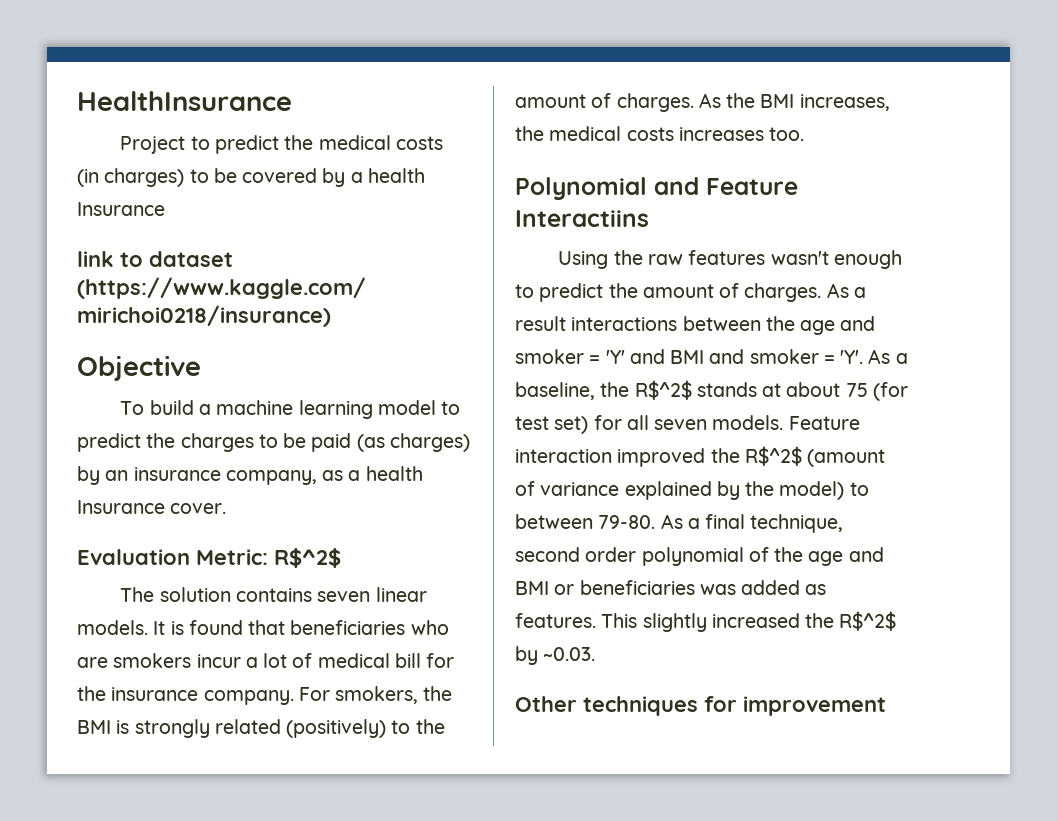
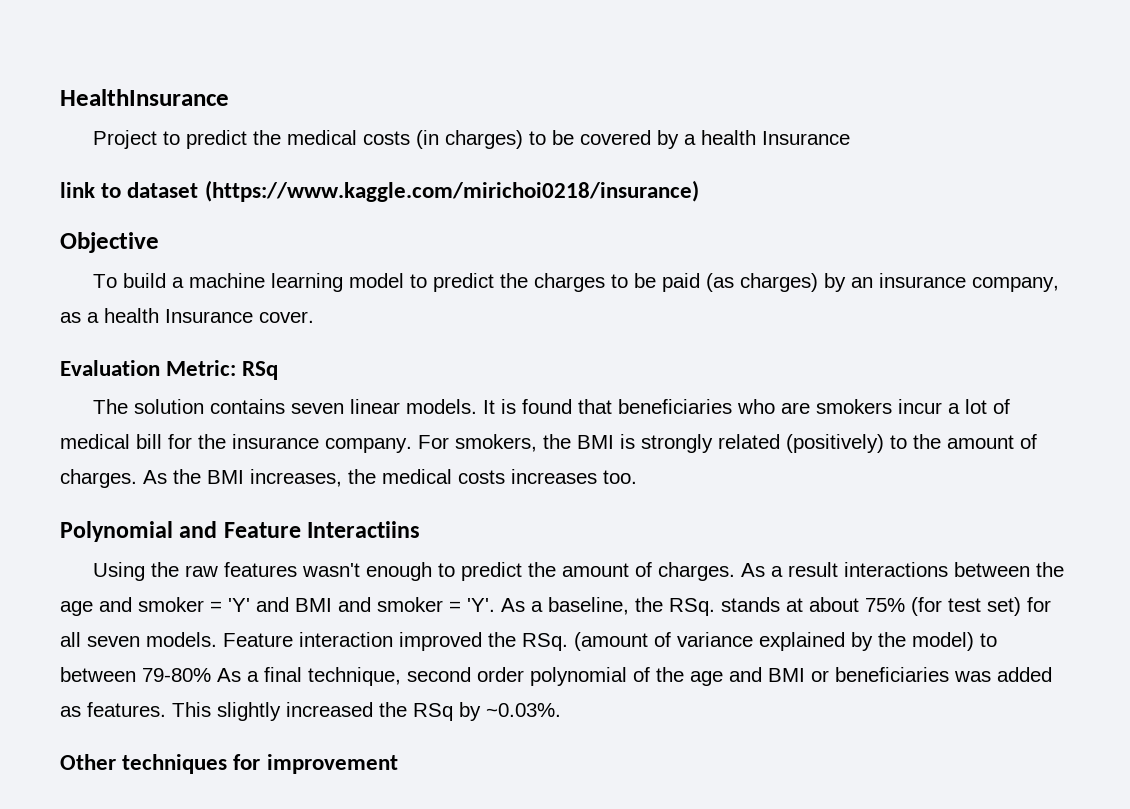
[274,548,341,568] R$^2$ -> [242,361,279,380] RSq
[634,380,692,400] R$^2$ -> [669,598,715,616] RSq.
[845,383,868,397] 75 -> [865,598,905,612] 75%
[744,446,802,466] R$^2$ -> [522,633,568,651] RSq.
[598,515,656,529] 79-80. -> [142,668,211,682] 79-80%
[839,611,897,631] [515,646,596,665] R$^2$ by ~0.03. -> [413,702,561,721] RSq by ~0.03%.

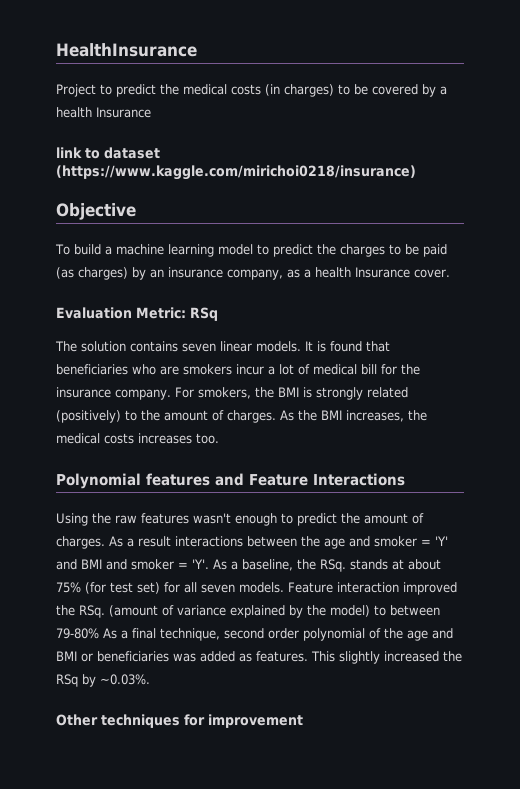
(173, 531) none -> [146,473,210,486] features
[307,521,421,538] Interactiins -> [313,473,405,486] Interactions

